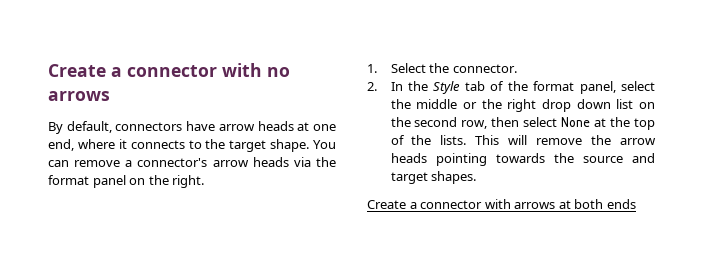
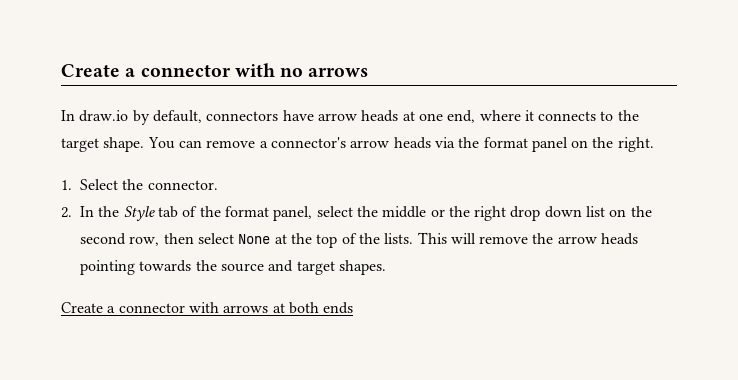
[48,122,63,134] By -> [61,110,150,125] In draw.io by

